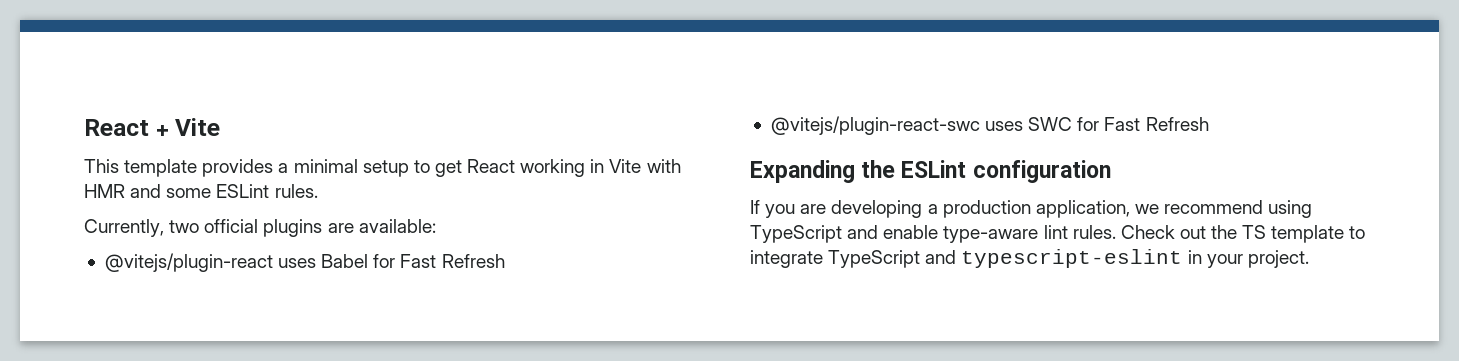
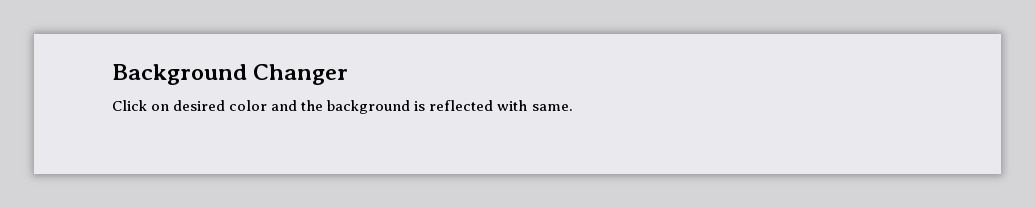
[84,118,221,136] [84,159,681,177] [84,184,318,198] [84,219,436,237] [104,253,505,272] [770,116,1209,135] [750,160,1111,183] [750,200,1313,218] [750,225,1366,243] [750,249,1309,268] React + Vite // This template provides a minimal setup to get React working in Vite with HMR and some ESLint rules. // Currently, two official plugins are available: // @vitejs/plugin-react uses Babel for Fast Refresh // @vitejs/plugin-react-swc uses SWC for Fast Refresh // Expanding the ESLint configuration // If you are developing a production application, we recommend using TypeScript and enable type-aware lint rules. Check out the TS template to integrate TypeScript and typescript-eslint in your project. -> [112,64,349,85] [112,100,573,114] Background Changer // Click on desired color and the background is reflected with same.

